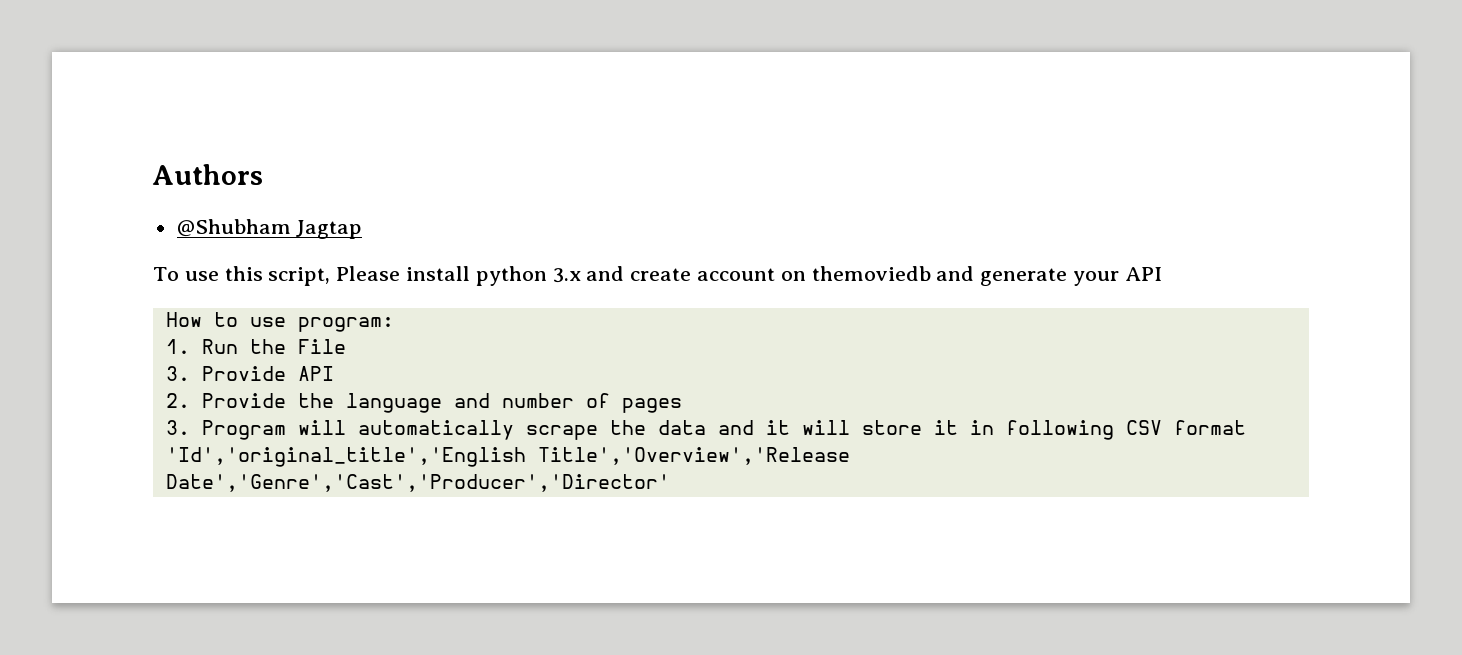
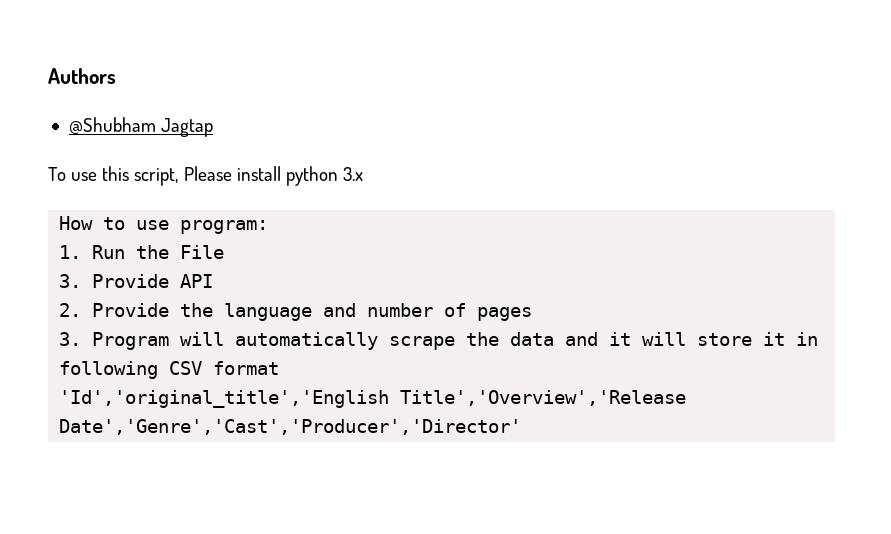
[586,266,1162,286] and create account on themoviedb and generate your API -> (363, 174) none

